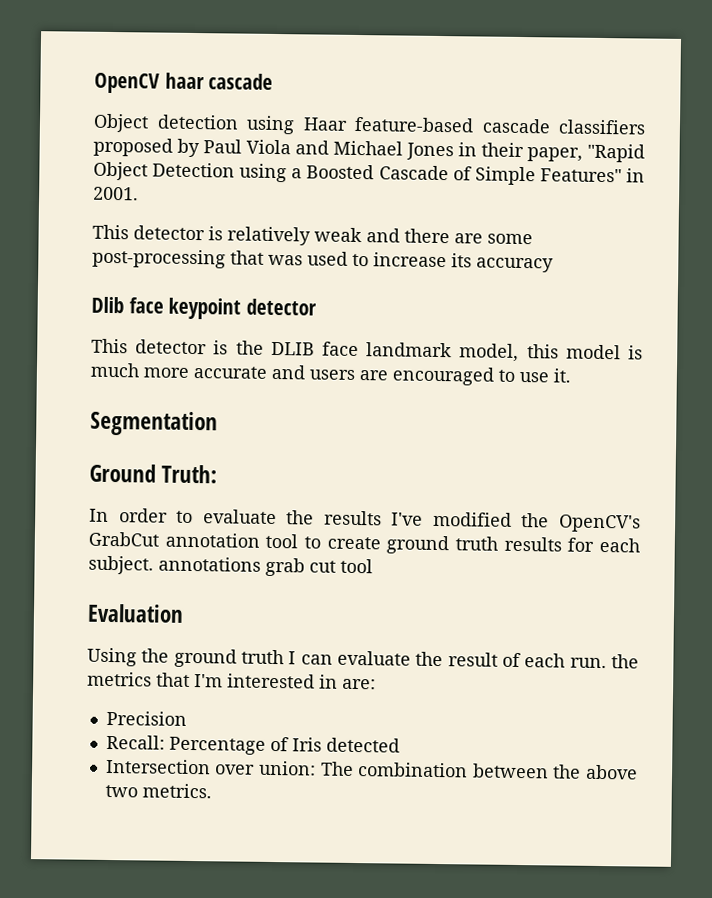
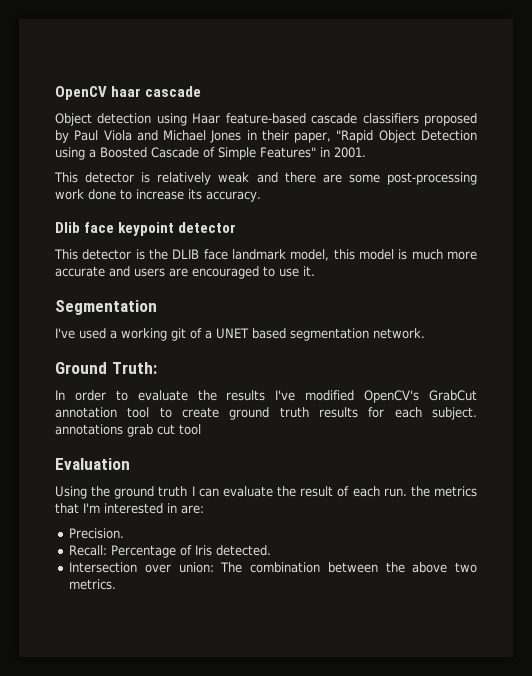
[230,250,348,266] that was used -> [55,189,116,200] work done
[476,257,554,273] accuracy -> [206,191,261,202] accuracy.
(218, 423) none -> [55,328,425,341] // I've used a working git of a UNET based segmentation network.
[521,513,550,528] the -> (355, 395) none
[105,710,187,726] Precision -> [69,528,125,539] Precision.
[325,737,400,753] detected -> [216,545,272,556] detected.

